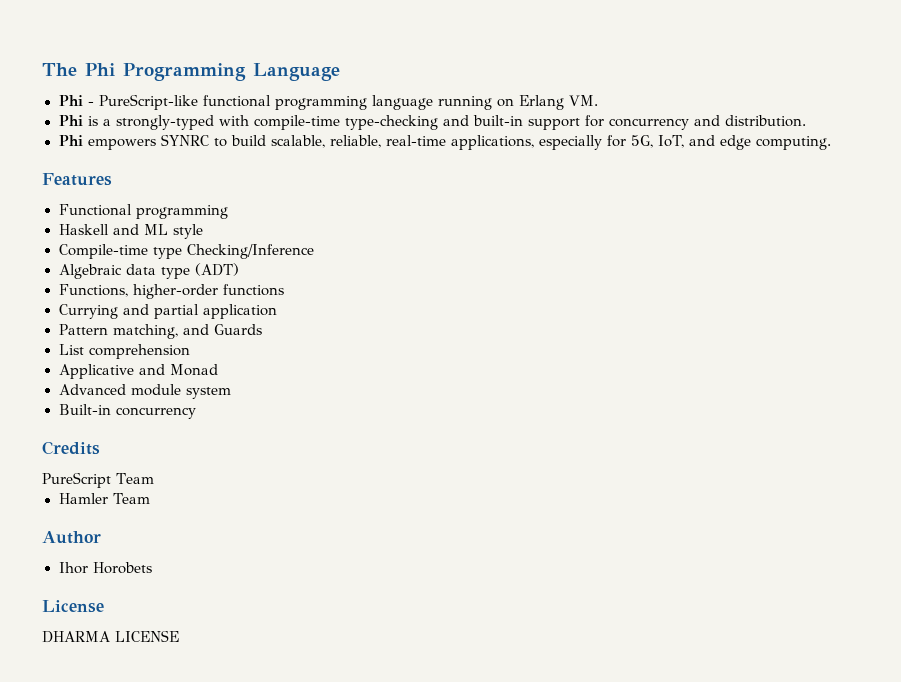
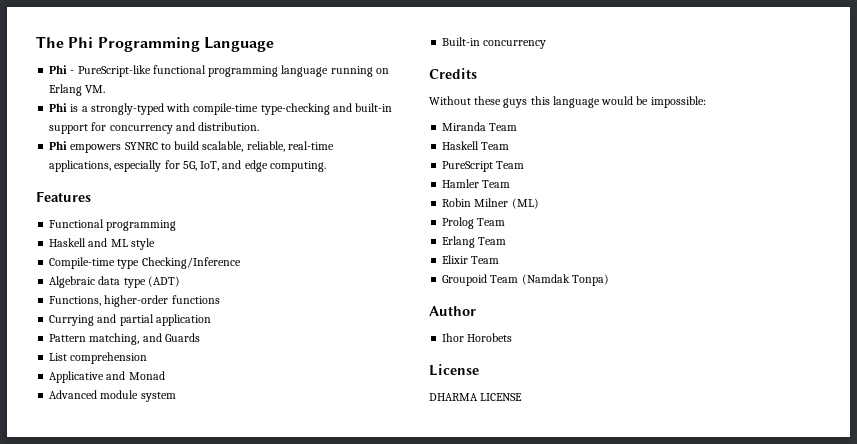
[42,472,154,488] [58,493,151,504] PureScript Team // Hamler Team -> [429,96,706,108] [442,122,518,131] [442,141,510,150] [442,161,525,172] [442,179,511,188] [442,198,539,209] [442,217,506,229] [442,236,507,248] [442,255,500,264] [442,274,609,286] Without these guys this language would be impossible: // Miranda Team // Haskell Team // PureScript Team // Hamler Team // Robin Milner (ML) // Prolog Team // Erlang Team // Elixir Team // Groupoid Team (Namdak Tonpa)

